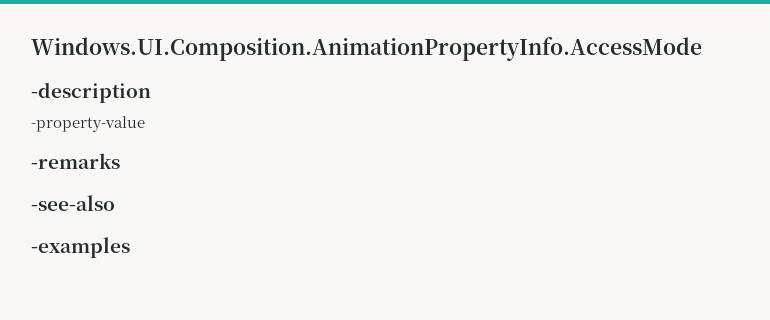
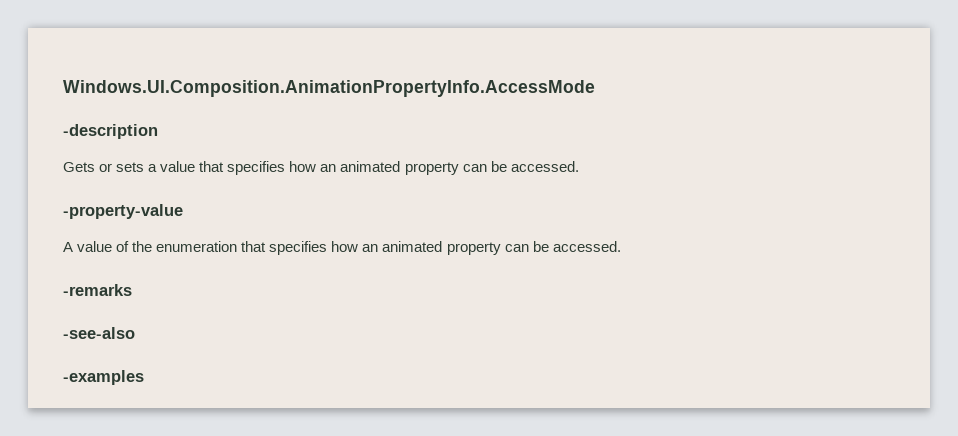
[31,116,145,132] -property-value -> [63,161,579,175] [63,204,183,219] [63,241,621,255] Gets or sets a value that specifies how an animated property can be accessed. // -property-value // A value of the enumeration that specifies how an animated property can be accessed.

